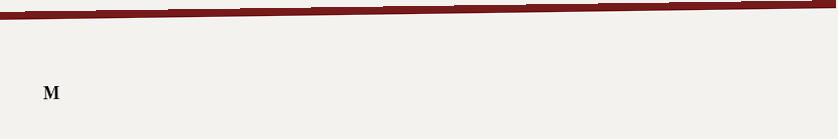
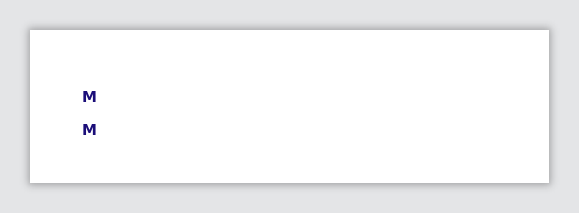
[42,86,61,100] M -> [82,91,97,102] [82,124,97,135] M // M

